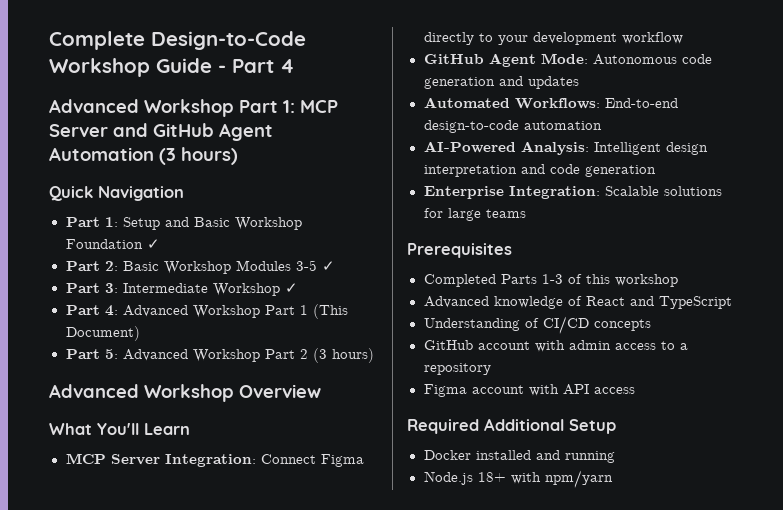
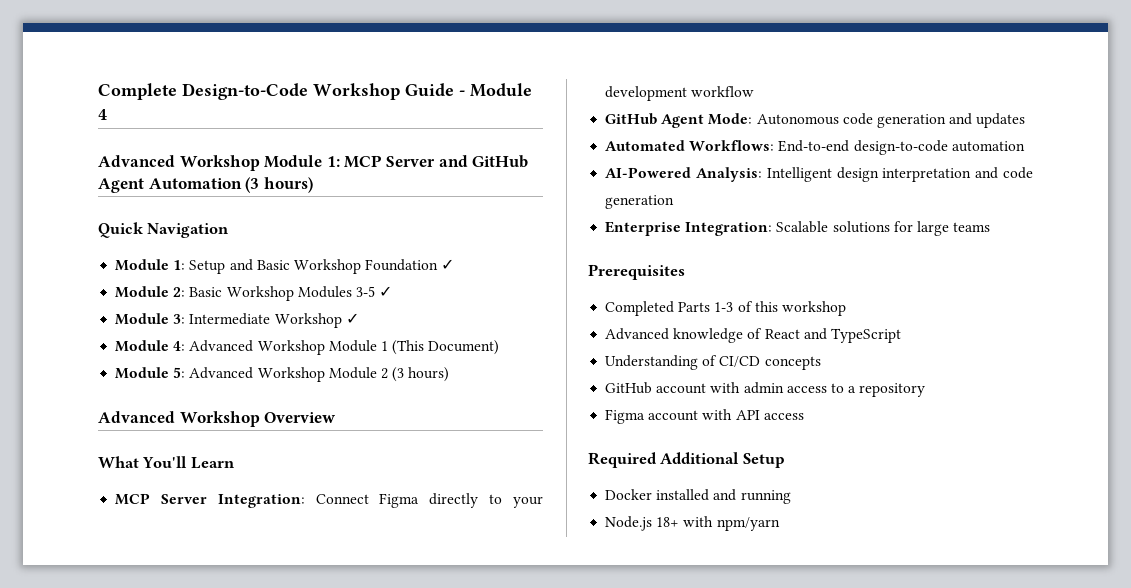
[232,59,274,73] Part -> [470,83,532,97] Module
[239,100,278,113] Part -> [264,155,323,168] Module
[65,217,100,227] Part -> [115,259,170,271] Module
[65,261,100,271] Part -> [115,286,170,298] Module
[65,283,100,293] Part -> [115,313,170,325] Module
[65,305,100,315] Part -> [115,340,170,352] Module
[264,305,295,315] Part -> [328,340,377,352] Module
[65,349,100,359] Part -> [115,367,170,379] Module
[264,349,295,359] Part -> [328,367,377,379] Module

